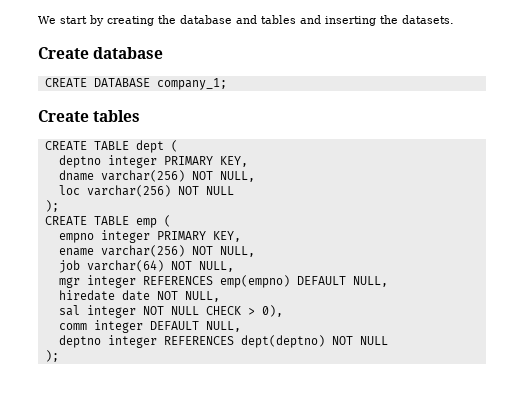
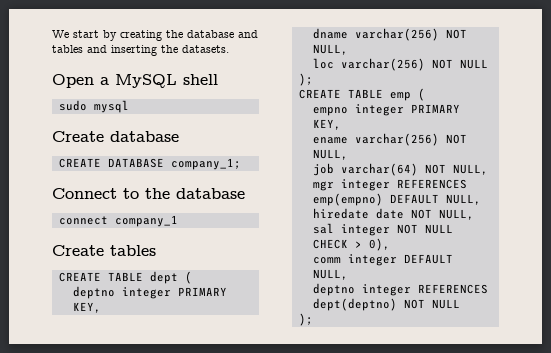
(454, 19) none -> [52,74,218,88] [58,100,129,113] // Open a MySQL shell // sudo mysql
(227, 84) none -> [52,188,245,199] [58,215,178,227] // Connect to the database // connect company_1

